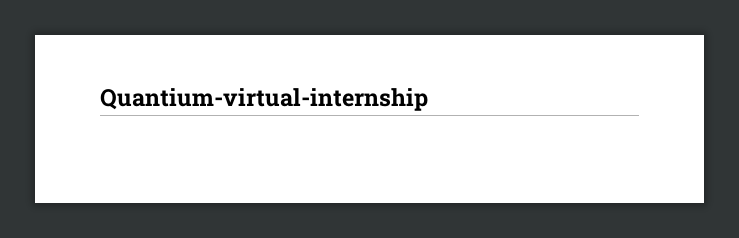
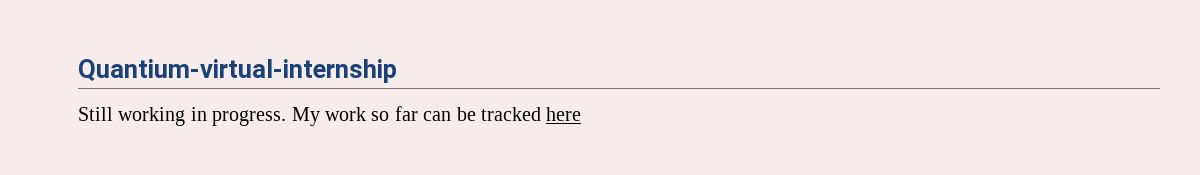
(428, 99) none -> [78,106,582,126] // Still working in progress. My work so far can be tracked here

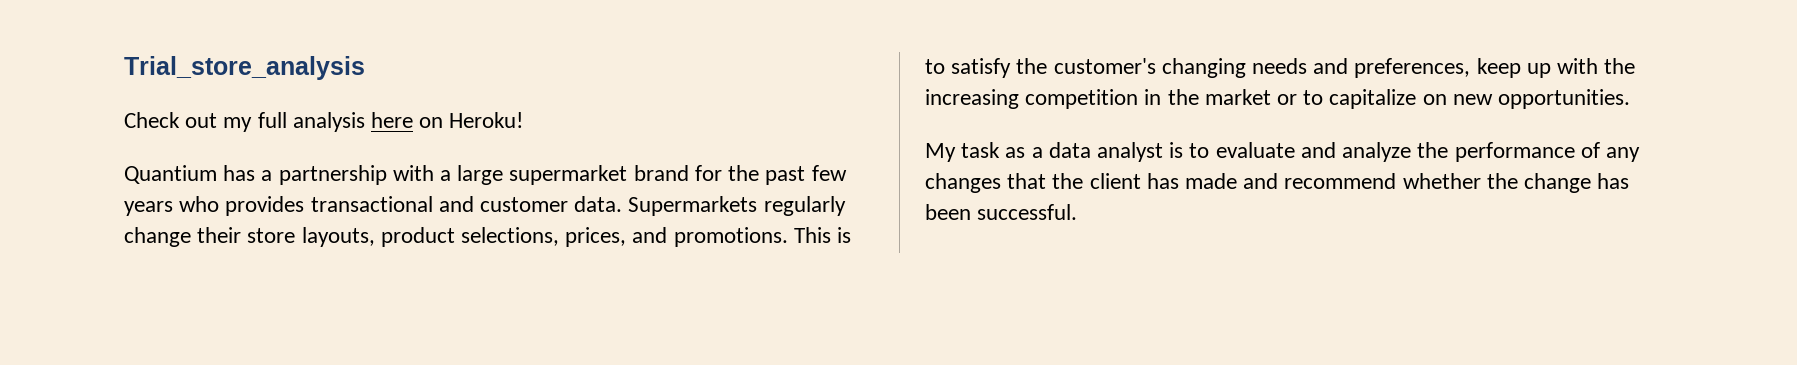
[78,59,397,83] [78,106,582,126] Quantium-virtual-internship // Still working in progress. My work so far can be tracked here -> [124,56,365,80] [124,112,524,132] [124,165,847,185] [124,196,846,216] [124,227,852,247] [925,58,1636,78] [925,89,1631,109] [925,142,1640,162] [925,173,1630,193] [925,204,1078,220] Trial_store_analysis // Check out my full analysis here on Heroku! // Quantium has a partnership with a large supermarket brand for the past few years who provides transactional and customer data. Supermarkets regularly change their store layouts, product selections, prices, and promotions. This is to satisfy the customer's changing needs and preferences, keep up with the increasing competition in the market or to capitalize on new opportunities. // My task as a data analyst is to evaluate and analyze the performance of any changes that the client has made and recommend whether the change has been successful.

